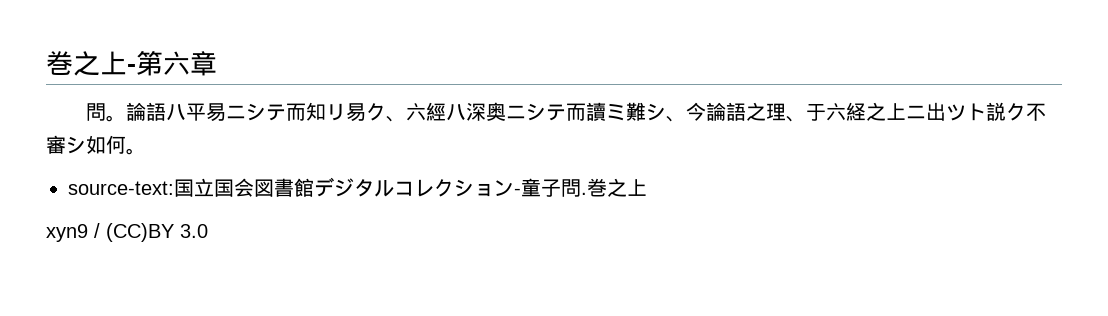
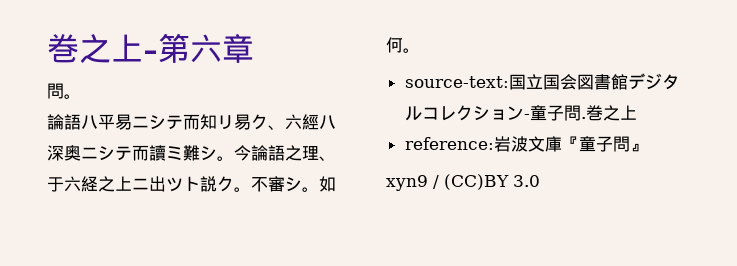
(126, 118) none -> (81, 96) //
[665,116,686,122] 、 -> [217,156,234,161] 。
[1025,103,1046,121] [46,135,86,154] 不審シ -> [234,176,319,192] 。不審シ。
(647, 187) none -> [404,136,647,152] // reference:岩波文庫『童子問』

